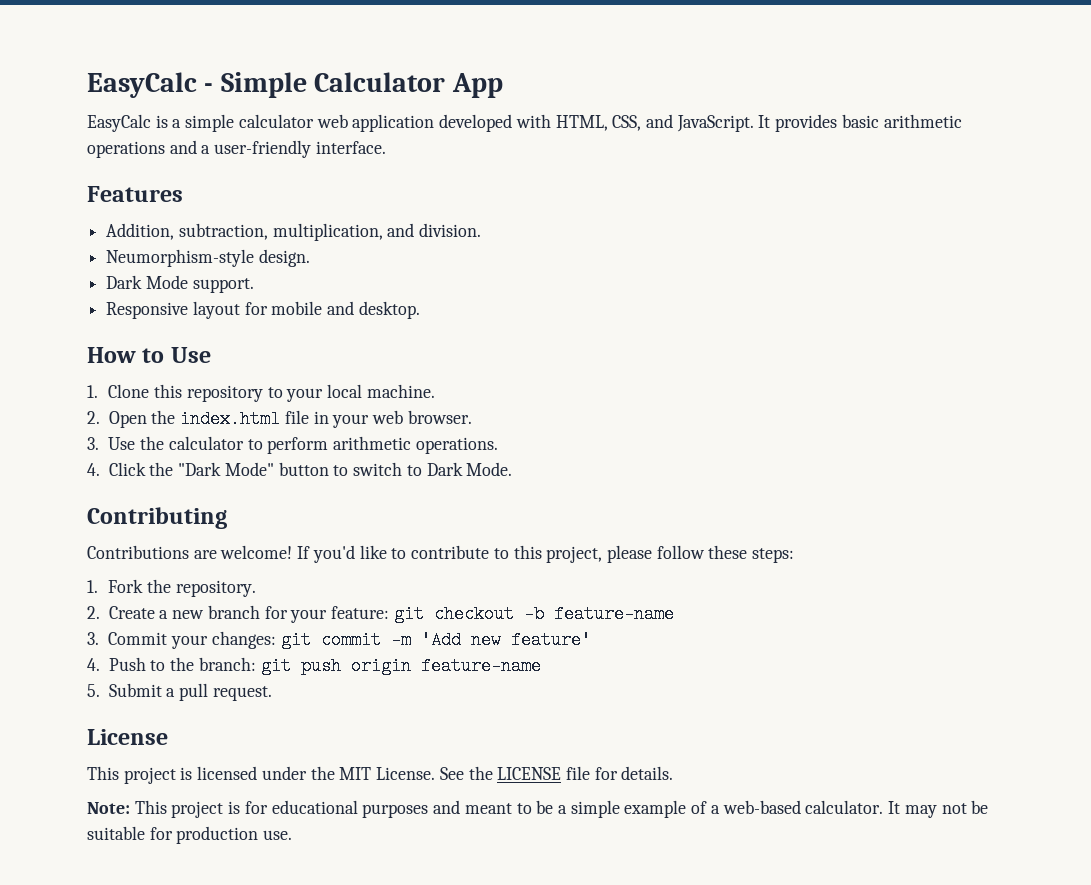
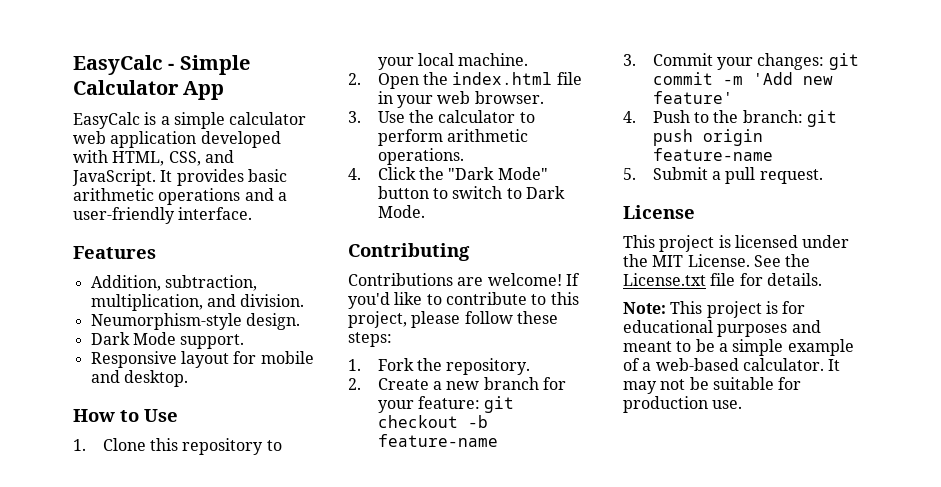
[497,767,562,780] LICENSE -> [623,273,706,286] License.txt

